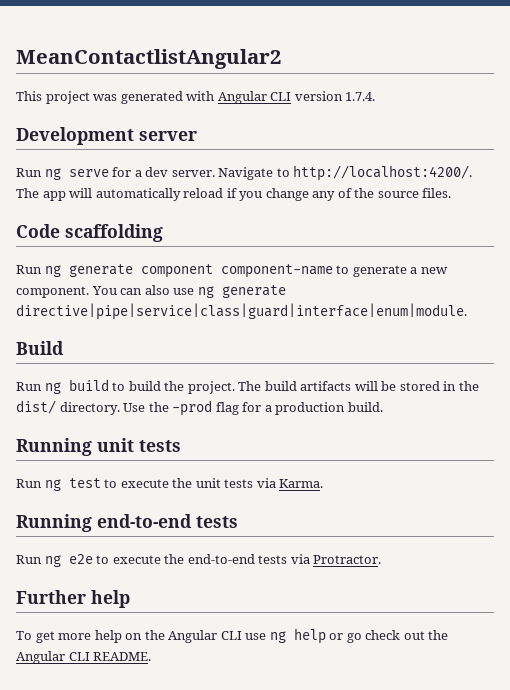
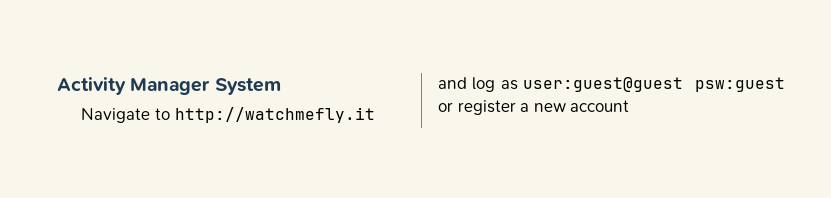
[16,49,281,69] [16,91,376,104] [16,127,197,145] [16,165,473,181] [16,188,452,201] [16,224,163,242] [16,264,448,278] [16,285,286,298] [16,303,467,320] [16,341,64,355] [16,379,479,394] [16,400,383,416] [16,438,181,456] [16,478,324,491] [16,514,238,532] [16,554,382,567] [16,590,130,608] [16,628,449,644] [16,651,152,664] MeanContactlistAngular2 // This project was generated with Angular CLI version 1.7.4. // Development server // Run ng serve for a dev server. Navigate to http://localhost:4200/. The app will automatically reload if you change any of the source files. // Code scaffolding // Run ng generate component component-name to generate a new component. You can also use ng generate directive|pipe|service|class|guard|interface|enum|module. // Build // Run ng build to build the project. The build artifacts will be stored in the dist/ directory. Use the -prod flag for a production build. // Running unit tests // Run ng test to execute the unit tests via Karma. // Running end-to-end tests // Run ng e2e to execute the end-to-end tests via Protractor. // Further help // To get more help on the Angular CLI use ng help or go check out the Angular CLI README. -> [57,77,281,95] [81,107,375,123] [438,77,785,92] [438,100,630,115] Activity Manager System // Navigate to http://watchmefly.it and log as user:guest@guest psw:guest or register a new account

